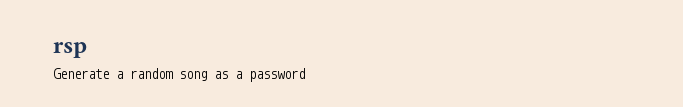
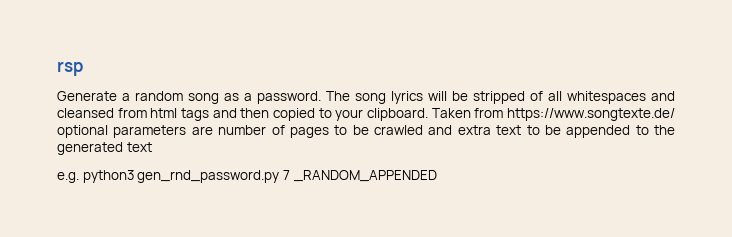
[249,68,305,82] password -> [257,91,675,104] [57,108,676,121] [57,125,675,138] [57,142,152,155] [57,170,437,183] password. The song lyrics will be stripped of all whitespaces and cleansed from html tags and then copied to your clipboard. Taken from https://www.songtexte.de/ optional parameters are number of pages to be crawled and extra text to be appended to the generated text // e.g. python3 gen_rnd_password.py 7 _RANDOM_APPENDED

